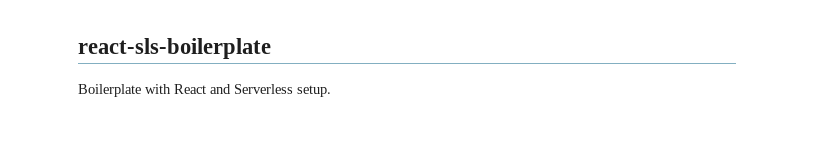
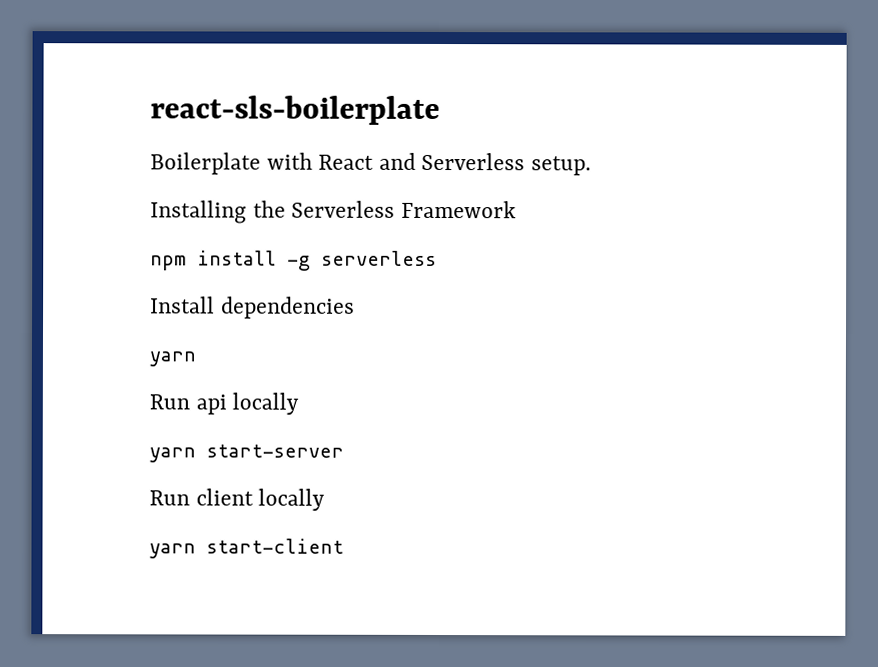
(331, 91) none -> [150,200,516,224] [150,250,437,271] [150,296,355,319] [149,351,196,367] [149,392,300,415] [149,444,344,463] [149,488,326,511] [149,538,344,559] // Installing the Serverless Framework // npm install -g serverless // Install dependencies // yarn // Run api locally // yarn start-server // Run client locally // yarn start-client

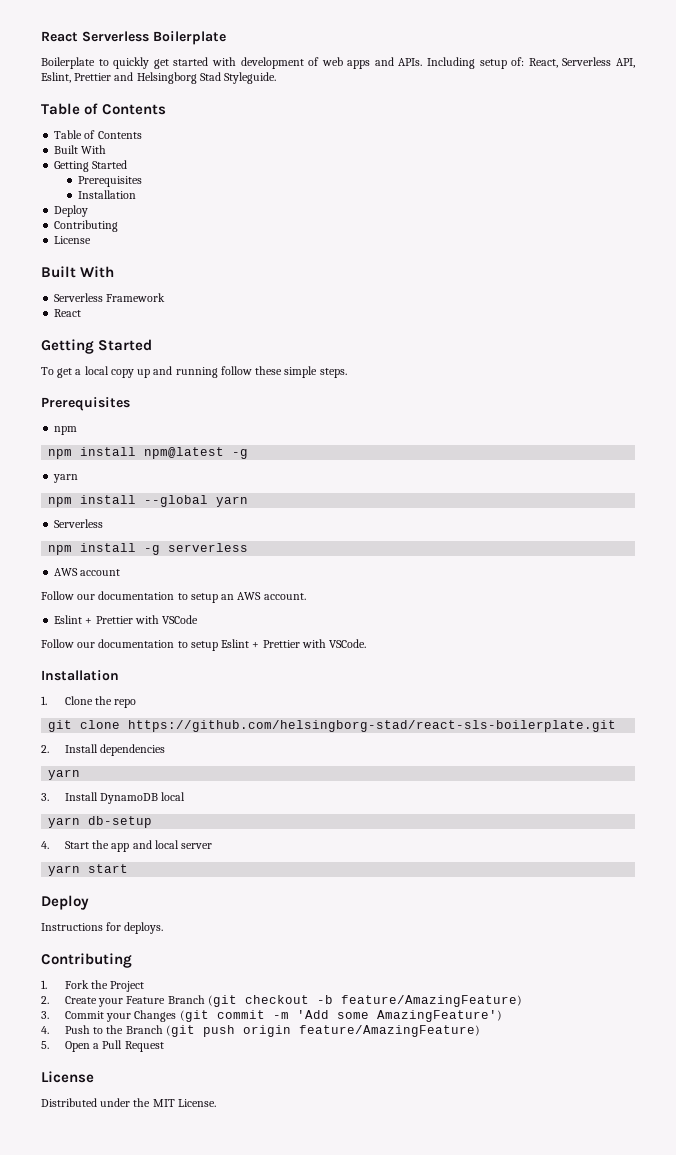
[150,95,440,126] [150,152,592,176] [150,200,516,224] [150,250,437,271] [150,296,355,319] [149,351,196,367] [149,392,300,415] [149,444,344,463] [149,488,326,511] [149,538,344,559] react-sls-boilerplate // Boilerplate with React and Serverless setup. // Installing the Serverless Framework // npm install -g serverless // Install dependencies // yarn // Run api locally // yarn start-server // Run client locally // yarn start-client -> [41,31,226,45] [41,57,635,69] [41,72,277,84] [41,103,167,115] [54,130,142,139] [54,145,107,154] [54,160,128,172] [78,176,143,187] [78,190,137,199] [54,205,89,217] [54,220,119,232] [54,236,92,244] [41,266,115,278] [54,293,166,302] [54,309,82,317] [41,339,153,354] [41,366,347,378] [41,397,130,411] [54,426,78,435] [48,447,249,459] [53,474,79,483] [48,495,249,507] [54,519,104,528] [48,543,249,555] [54,568,121,576] [41,591,306,603] [54,615,199,624] [41,639,367,651] [41,670,119,681] [41,696,137,708] [48,720,617,732] [41,744,166,756] [48,769,81,780] [41,792,186,804] [48,816,153,828] [41,840,213,852] [48,864,129,876] [41,895,89,910] [41,922,164,934] [41,953,132,968] [41,980,145,992] [41,995,522,1007] [41,1010,502,1022] [41,1025,480,1037] [41,1040,164,1052] [41,1071,94,1083] [41,1098,216,1107] React Serverless Boilerplate // Boilerplate to quickly get started with development of web apps and APIs. Including setup of: React, Serverless API, Eslint, Prettier and Helsingborg Stad Styleguide. // Table of Contents // Table of Contents // Built With // Getting Started // Prerequisites // Installation // Deploy // Contributing // License // Built With // Serverless Framework // React // Getting Started // To get a local copy up and running follow these simple steps. // Prerequisites // npm // npm install npm@latest -g // yarn // npm install --global yarn // Serverless // npm install -g serverless // AWS account // Follow our documentation to setup an AWS account. // Eslint + Prettier with VSCode // Follow our documentation to setup Eslint + Prettier with VSCode. // Installation // 1. Clone the repo // git clone https://github.com/helsingborg-stad/react-sls-boilerplate.git // 2. Install dependencies // yarn // 3. Install DynamoDB local // yarn db-setup // 4. Start the app and local server // yarn start // Deploy // Instructions for deploys. // Contributing // 1. Fork the Project // 2. Create your Feature Branch (git checkout -b feature/AmazingFeature) // 3. Commit your Changes (git commit -m 'Add some AmazingFeature') // 4. Push to the Branch (git push origin feature/AmazingFeature) // 5. Open a Pull Request // License // Distributed under the MIT License.

